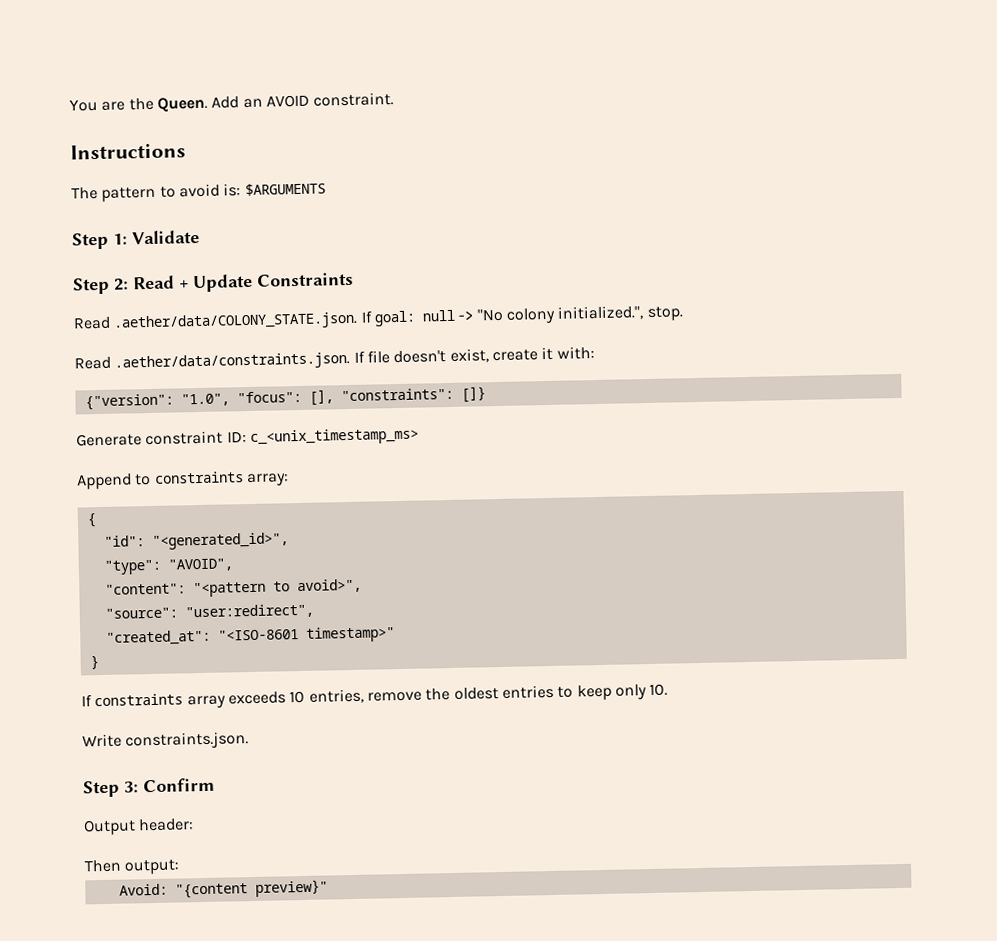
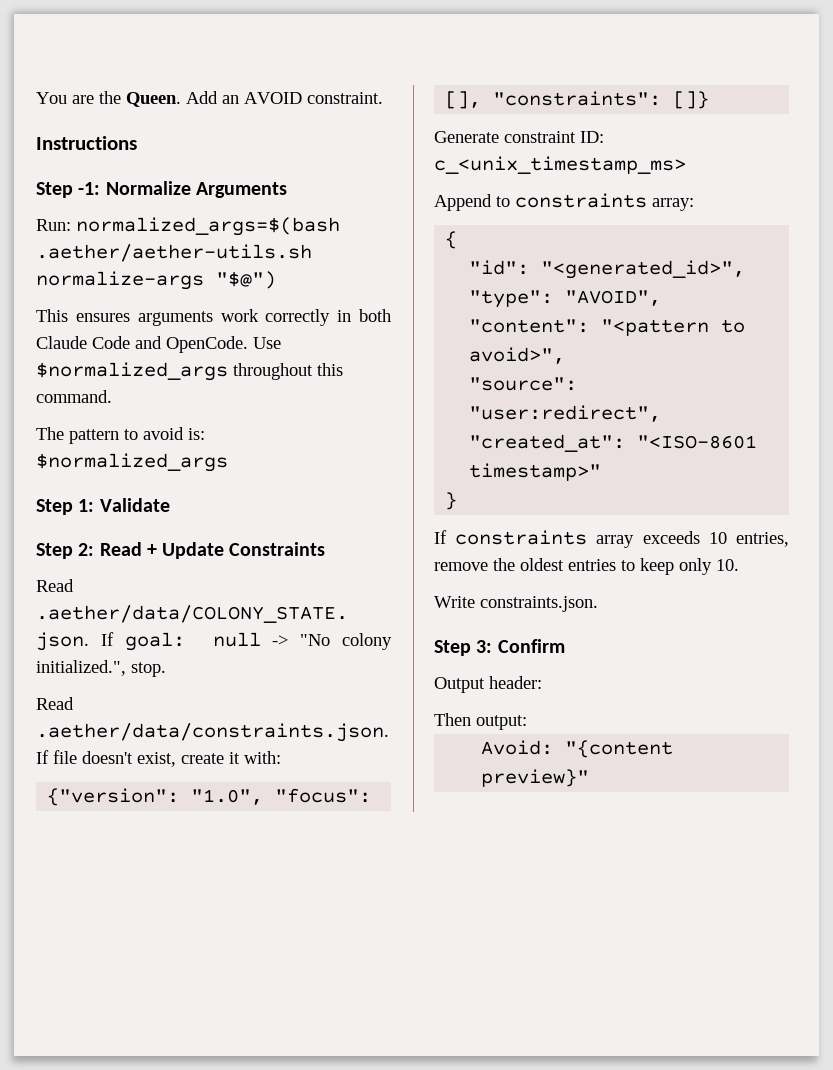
(186, 151) none -> [36,181,287,198] [36,217,340,236] [36,244,312,262] [36,271,276,290] [36,309,391,326] [36,336,281,353] [36,362,343,381] [36,390,112,403] // Step -1: Normalize Arguments // Run: normalized_args=$(bash .aether/aether-utils.sh normalize-args "$@") // This ensures arguments work correctly in both Claude Code and OpenCode. Use $normalized_args throughout this command.
[244,182,326,197] $ARGUMENTS -> [36,453,228,472] $normalized_args

